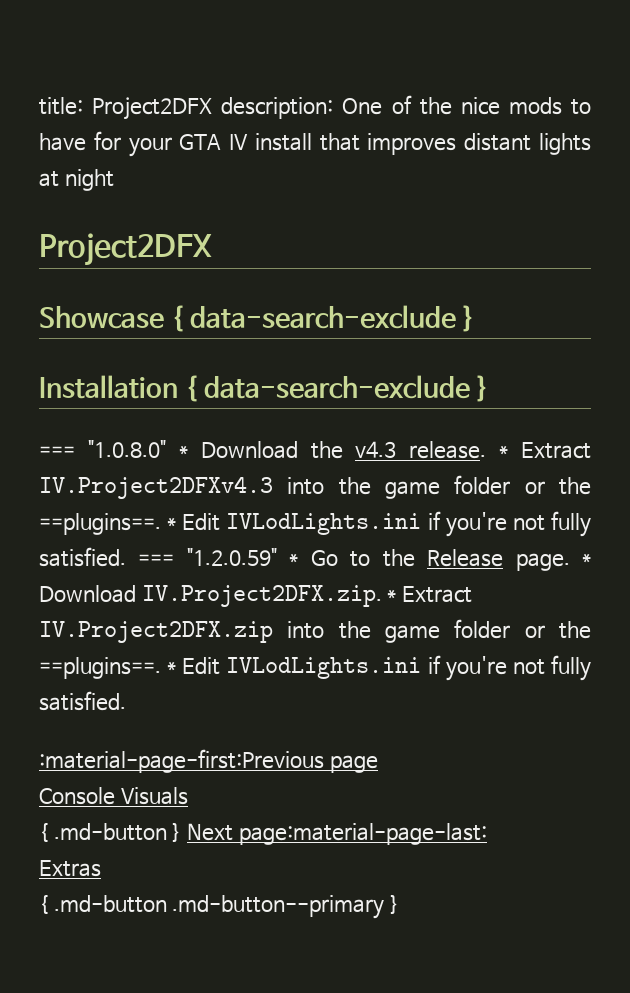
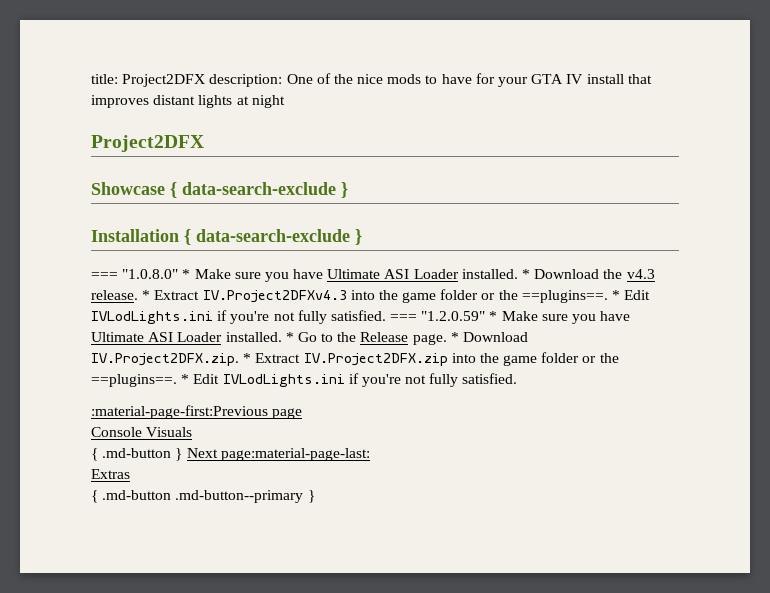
(188, 451) none -> [194,269,531,282] Make sure you have Ultimate ASI Loader installed. *
(299, 559) none -> [501,311,631,324] [91,332,294,342] Make sure you have Ultimate ASI Loader installed. *

